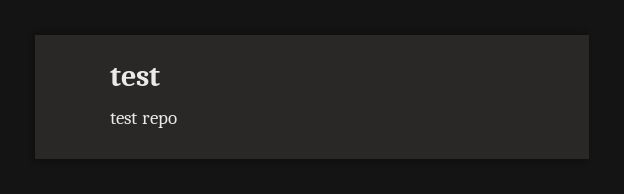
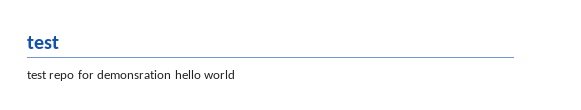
(178, 121) none -> [77,70,235,79] for demonsration hello world

